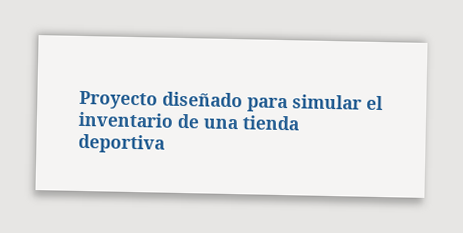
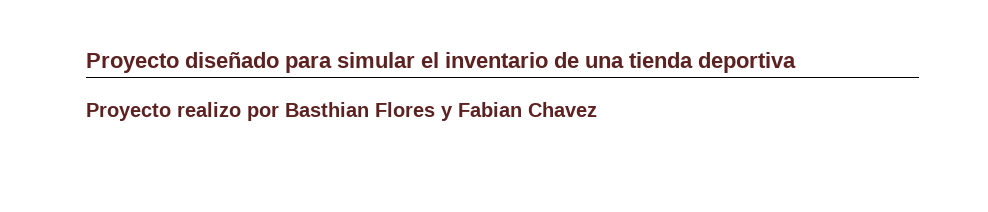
(165, 143) none -> [86,102,597,121] // Proyecto realizo por Basthian Flores y Fabian Chavez

